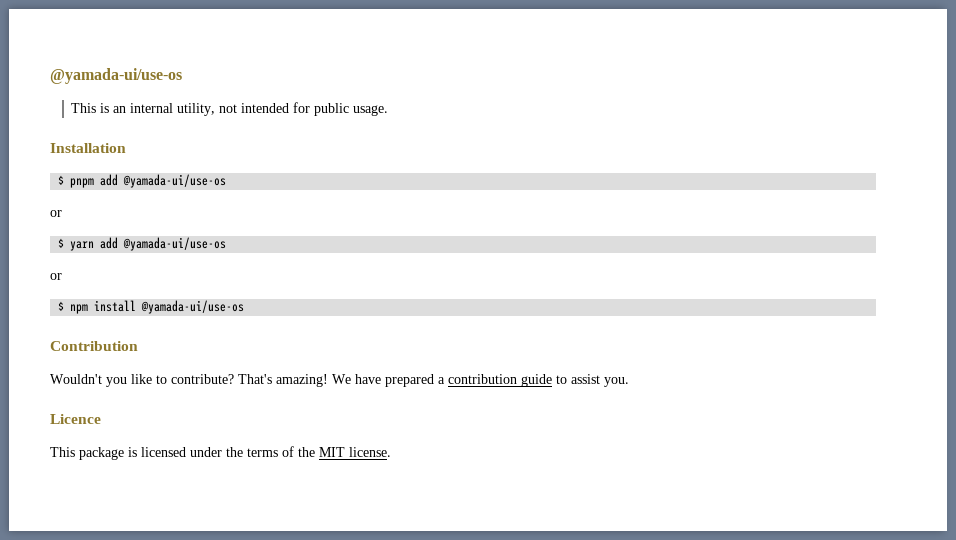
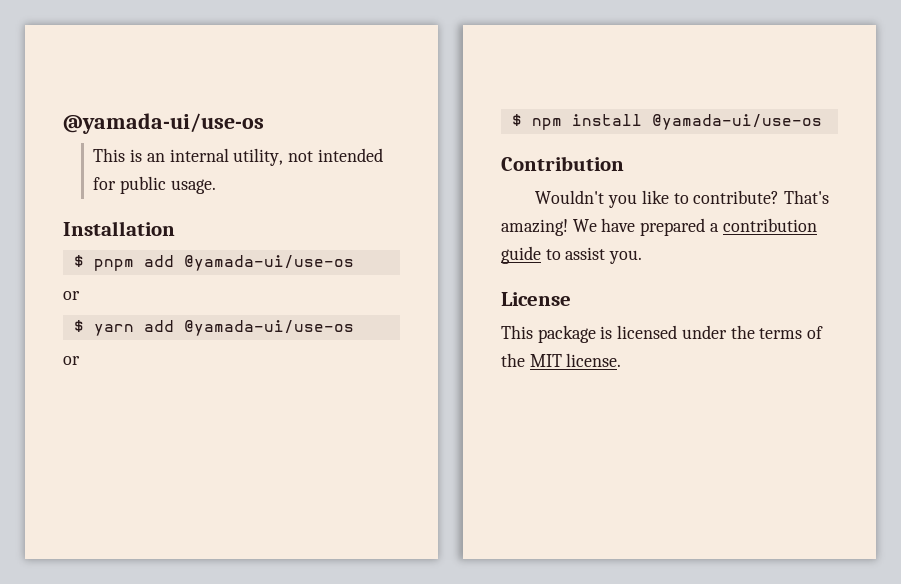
[50,414,101,424] Licence -> [501,292,571,306] License

